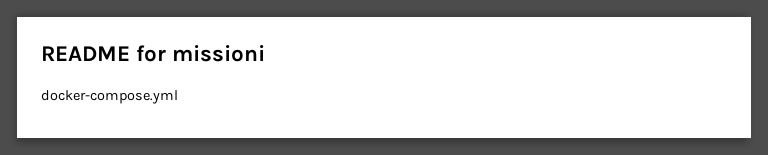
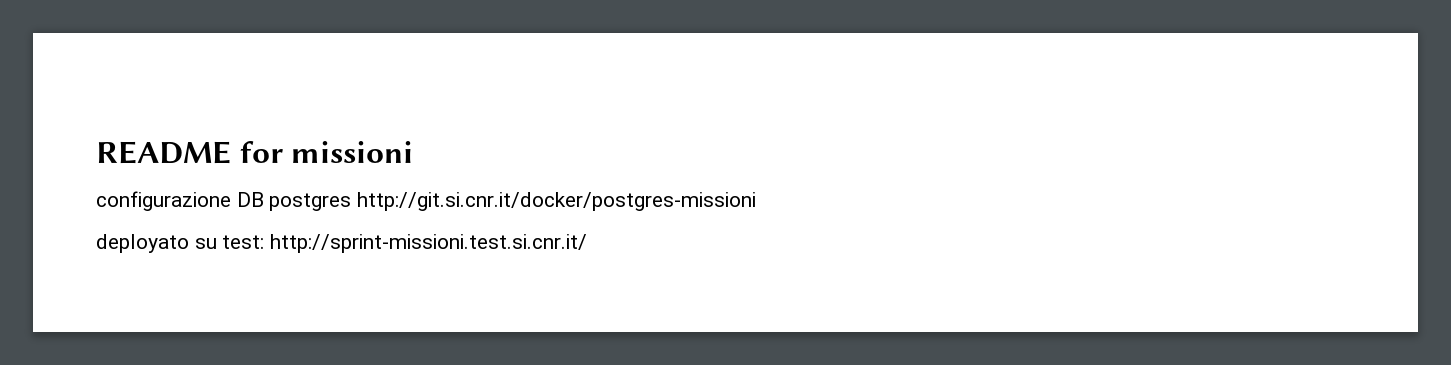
[41,90,178,104] docker-compose.yml -> [96,191,757,211] [96,234,588,253] configurazione DB postgres http://git.si.cnr.it/docker/postgres-missioni // deployato su test: http://sprint-missioni.test.si.cnr.it/

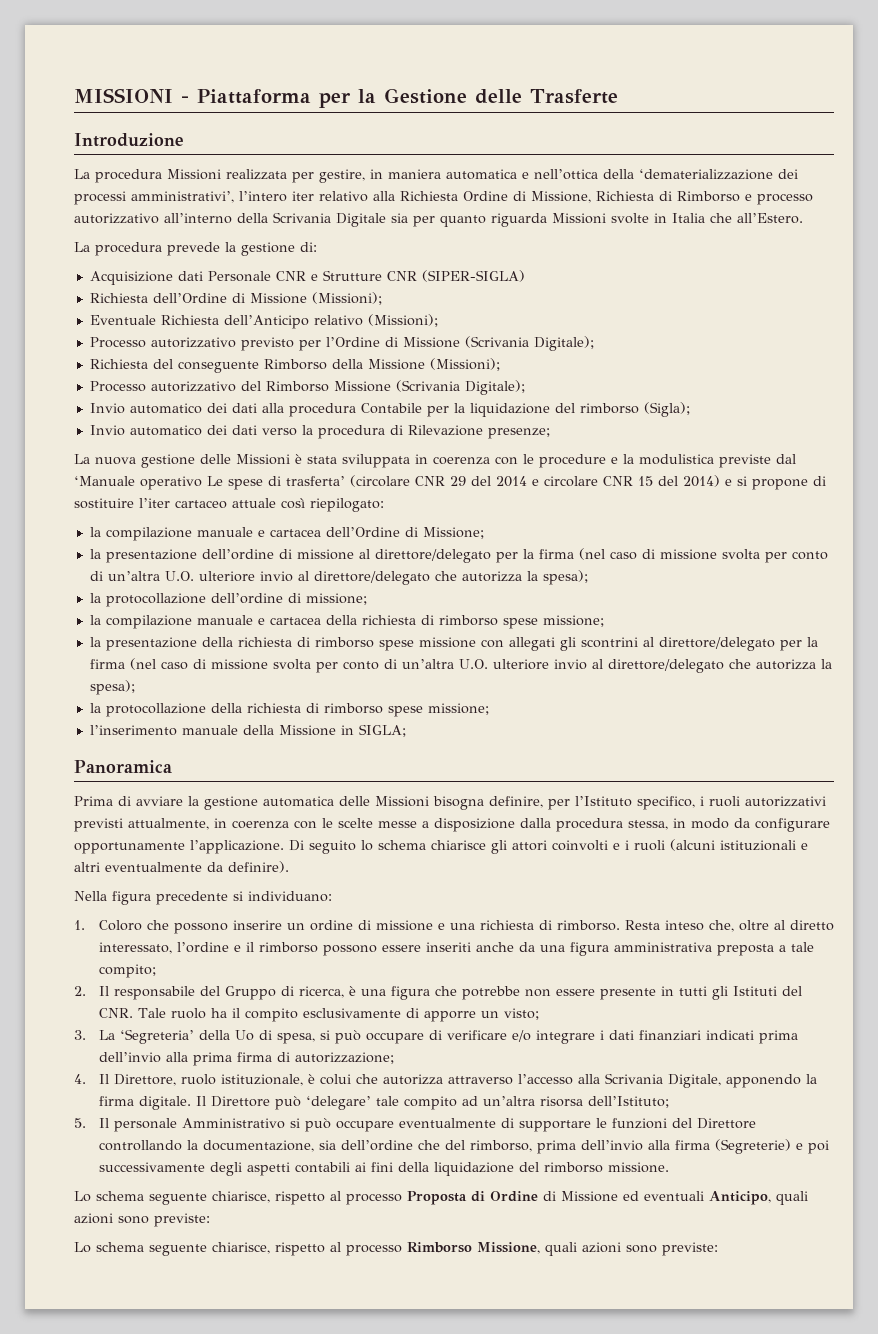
[96,141,414,164] [96,191,757,211] [96,234,588,253] README for missioni // configurazione DB postgres http://git.si.cnr.it/docker/postgres-missioni // deployato su test: http://sprint-missioni.test.si.cnr.it/ -> [74,88,618,108] [74,133,184,147] [74,169,798,183] [74,191,813,205] [74,212,803,227] [74,242,317,256] [89,270,525,285] [89,292,382,305] [89,314,438,329] [89,336,594,351] [89,358,500,373] [89,380,525,395] [89,402,690,417] [89,425,550,439] [74,454,796,468] [74,475,826,490] [74,498,384,512] [89,527,484,541] [89,548,828,563] [89,570,588,585] [89,593,367,607] [89,615,604,629] [89,637,818,651] [89,658,832,673] [89,680,135,695] [89,703,489,717] [89,724,406,737] [74,760,172,773] [74,796,826,810] [74,818,830,832] [74,839,808,854] [74,861,289,873] [74,891,332,905] [74,920,834,934] [98,942,814,956] [98,964,156,978] [74,986,802,1000] [98,1008,539,1022] [74,1029,798,1044] [98,1052,394,1066] [74,1073,817,1088] [98,1096,669,1110] [74,1118,756,1132] [98,1139,829,1154] [98,1162,669,1176] [74,1191,808,1205] [74,1213,210,1227] [74,1242,718,1256] MISSIONI - Piattaforma per la Gestione delle Trasferte // Introduzione // La procedura Missioni realizzata per gestire, in maniera automatica e nell’ottica della ‘dematerializzazione dei processi amministrativi’, l’intero iter relativo alla Richiesta Ordine di Missione, Richiesta di Rimborso e processo autorizzativo all’interno della Scrivania Digitale sia per quanto riguarda Missioni svolte in Italia che all’Estero. // La procedura prevede la gestione di: // Acquisizione dati Personale CNR e Strutture CNR (SIPER-SIGLA) // Richiesta dell’Ordine di Missione (Missioni); // Eventuale Richiesta dell’Anticipo relativo (Missioni); // Processo autorizzativo previsto per l’Ordine di Missione (Scrivania Digitale); // Richiesta del conseguente Rimborso della Missione (Missioni); // Processo autorizzativo del Rimborso Missione (Scrivania Digitale); // Invio automatico dei dati alla procedura Contabile per la liquidazione del rimborso (Sigla); // Invio automatico dei dati verso la procedura di Rilevazione presenze; // La nuova gestione delle Missioni è stata sviluppata in coerenza con le procedure e la modulistica previste dal ‘Manuale operativo Le spese di trasferta’ (circolare CNR 29 del 2014 e circolare CNR 15 del 2014) e si propone di sostituire l’iter cartaceo attuale così riepilogato: // la compilazione manuale e cartacea dell’Ordine di Missione; // la presentazione dell’ordine di missione al direttore/delegato per la firma (nel caso di missione svolta per conto di un’altra U.O. ulteriore invio al direttore/delegato che autorizza la spesa); // la protocollazione dell’ordine di missione; // la compilazione manuale e cartacea della richiesta di rimborso spese missione; // la presentazione della richiesta di rimborso spese missione con allegati gli scontrini al direttore/delegato per la firma (nel caso di missione svolta per conto di un’altra U.O. ulteriore invio al direttore/delegato che autorizza la spesa); // la protocollazione della richiesta di rimborso spese missione; // l’inserimento manuale della Missione in SIGLA; // Panoramica // Prima di avviare la gestione automatica delle Missioni bisogna definire, per l’Istituto specifico, i ruoli autorizzativi previsti attualmente, in coerenza con le scelte messe a disposizione dalla procedura stessa, in modo da configurare opportunamente l’applicazione. Di seguito lo schema chiarisce gli attori coinvolti e i ruoli (alcuni istituzionali e altri eventualmente da definire). // Nella figura precedente si individuano: // 1. Coloro che possono inserire un ordine di missione e una richiesta di rimborso. Resta inteso che, oltre al diretto interessato, l’ordine e il rimborso possono essere inseriti anche da una figura amministrativa preposta a tale compito; // 2. Il responsabile del Gruppo di ricerca, è una figura che potrebbe non essere presente in tutti gli Istituti del CNR. Tale ruolo ha il compito esclusivamente di apporre un visto; // 3. La ‘Segreteria’ della Uo di spesa, si può occupare di verificare e/o integrare i dati finanziari indicati prima dell’invio alla prima firma di autorizzazione; // 4. Il Direttore, ruolo istituzionale, è colui che autorizza attraverso l’accesso alla Scrivania Digitale, apponendo la firma digitale. Il Direttore può ‘delegare’ tale compito ad un’altra risorsa dell’Istituto; // 5. Il personale Amministrativo si può occupare eventualmente di supportare le funzioni del Direttore controllando la documentazione, sia dell’ordine che del rimborso, prima dell’invio alla firma (Segreterie) e poi successivamente degli aspetti contabili ai fini della liquidazione del rimborso missione. // Lo schema seguente chiarisce, rispetto al processo Proposta di Ordine di Missione ed eventuali Anticipo, quali azioni sono previste: // Lo schema seguente chiarisce, rispetto al processo Rimborso Missione, quali azioni sono previste:

